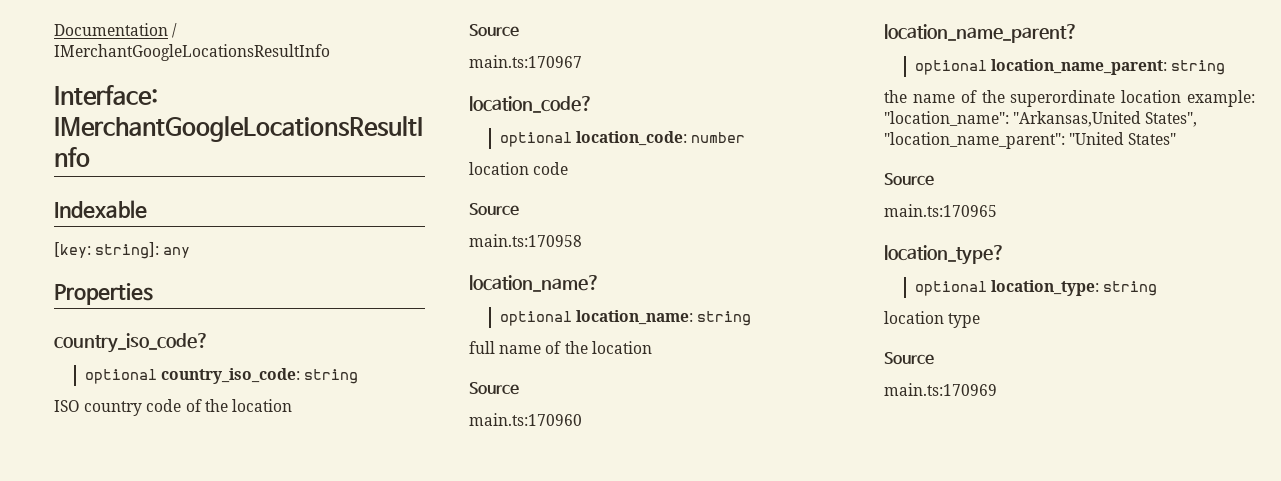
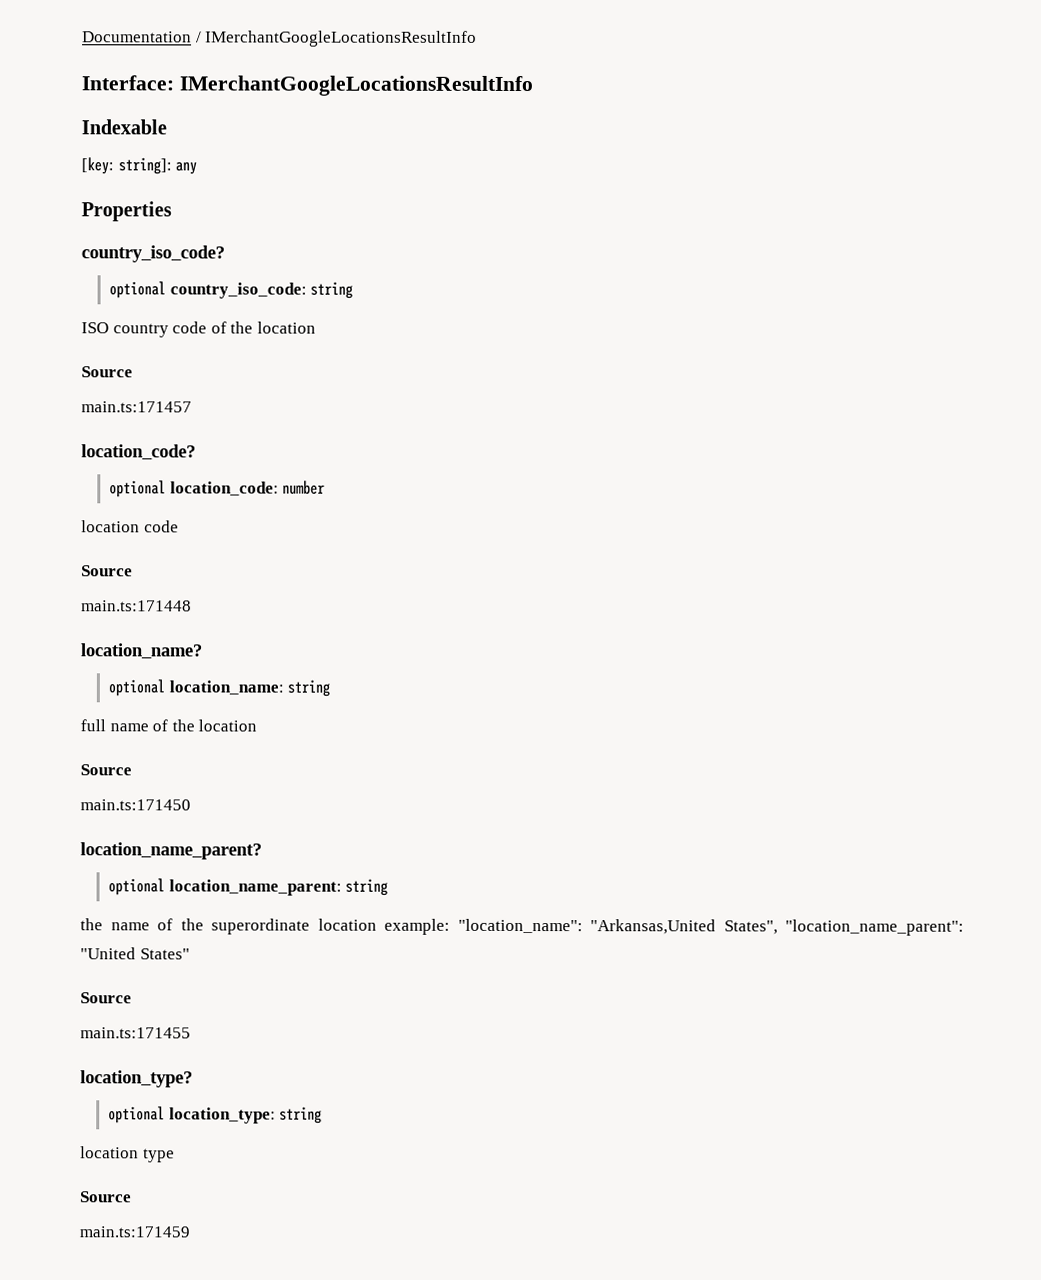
[469,55,582,68] main.ts:170967 -> [81,401,192,413] main.ts:171457
[469,234,582,247] main.ts:170958 -> [81,600,192,612] main.ts:171448
[469,413,582,426] main.ts:170960 -> [80,799,191,811] main.ts:171450
[884,204,997,217] main.ts:170965 -> [80,1027,191,1039] main.ts:171455
[884,383,997,396] main.ts:170969 -> [79,1226,190,1238] main.ts:171459

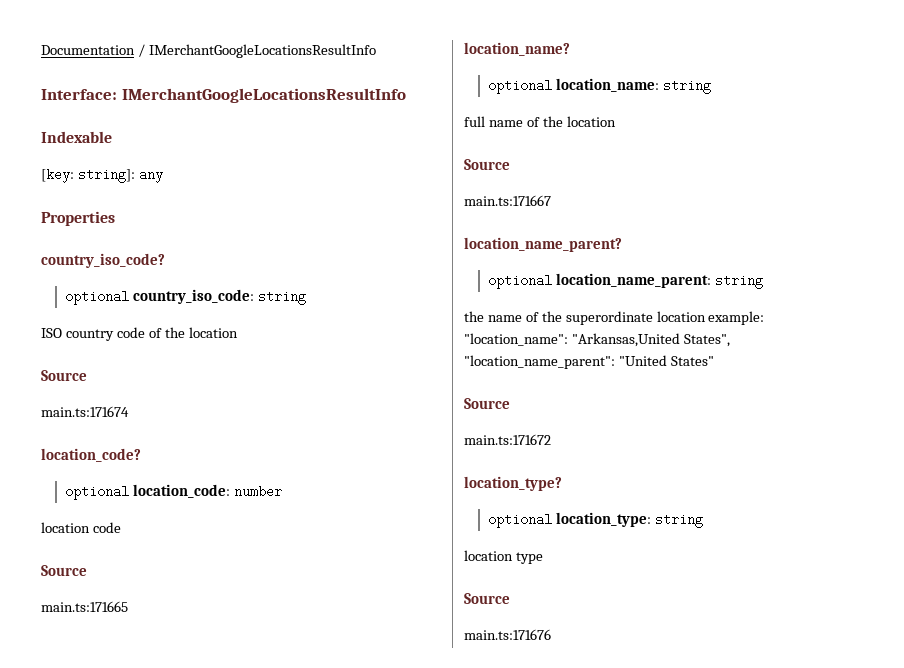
[81,401,192,413] main.ts:171457 -> [41,406,129,417] main.ts:171674
[81,600,192,612] main.ts:171448 -> [41,601,128,612] main.ts:171665
[80,799,191,811] main.ts:171450 -> [464,195,551,206] main.ts:171667
[80,1027,191,1039] main.ts:171455 -> [464,434,551,445] main.ts:171672
[79,1226,190,1238] main.ts:171459 -> [464,629,551,640] main.ts:171676

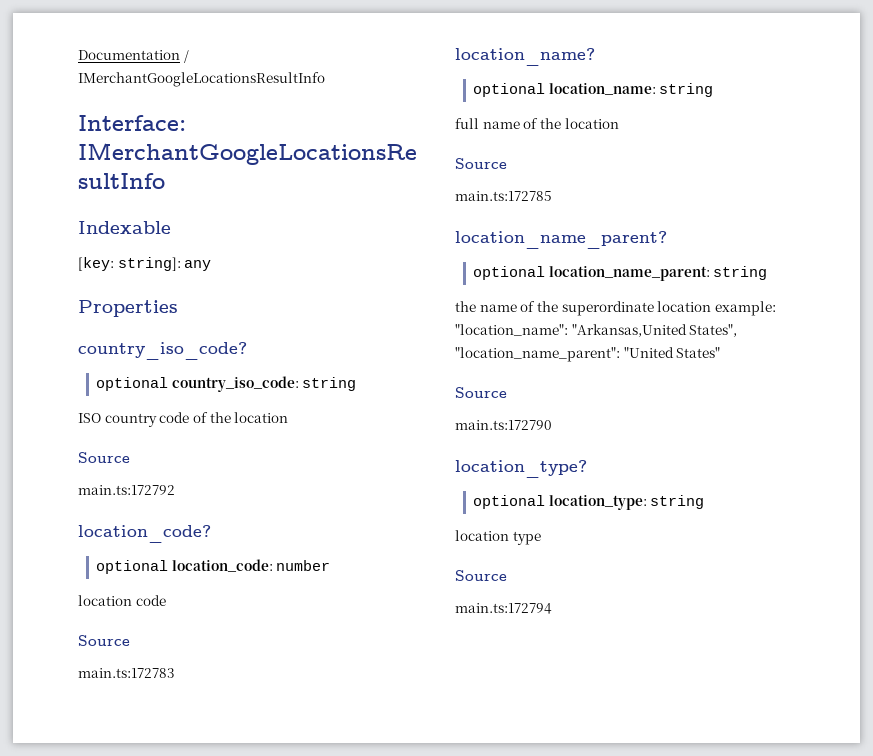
[41,406,129,417] main.ts:171674 -> [78,485,175,495] main.ts:172792
[41,601,128,612] main.ts:171665 -> [78,668,175,678] main.ts:172783
[464,195,551,206] main.ts:171667 -> [455,191,552,201] main.ts:172785
[464,434,551,445] main.ts:171672 -> [455,420,552,430] main.ts:172790
[464,629,551,640] main.ts:171676 -> [455,603,552,614] main.ts:172794

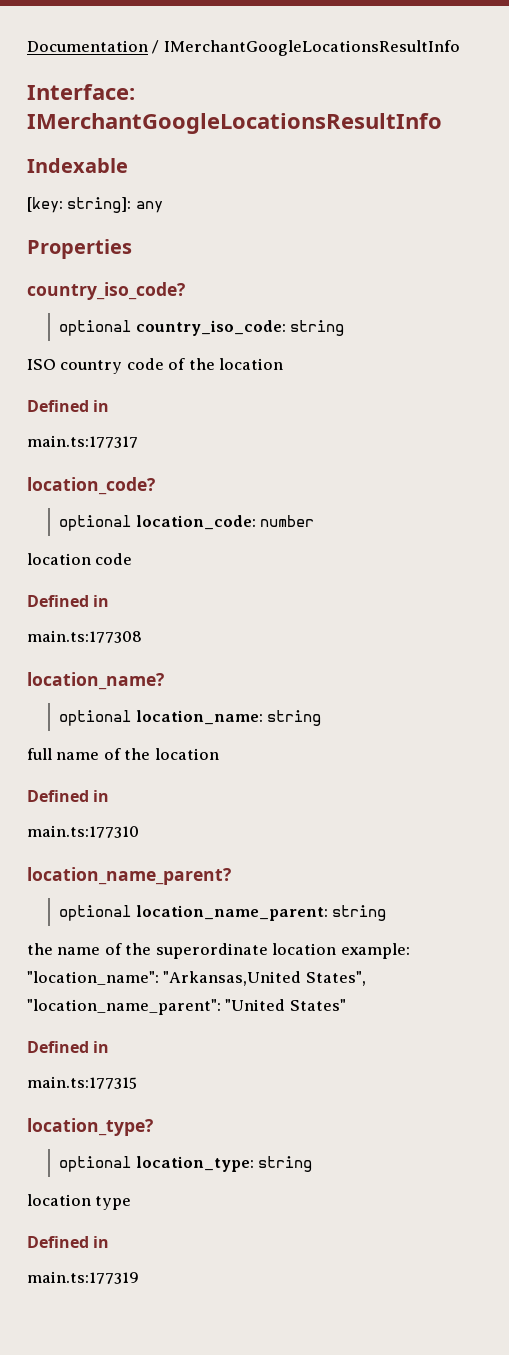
[78,452,130,463] [78,485,175,495] Source // main.ts:172792 -> [27,400,110,412] [27,435,138,448] Defined in // main.ts:177317
[78,635,130,646] [78,668,175,678] Source // main.ts:172783 -> [27,595,110,607] [27,630,142,643] Defined in // main.ts:177308
[455,158,507,169] [455,191,552,201] Source // main.ts:172785 -> [27,790,110,802] [27,825,139,838] Defined in // main.ts:177310
[455,387,507,398] [455,420,552,430] Source // main.ts:172790 -> [27,1041,110,1053] [27,1076,137,1089] Defined in // main.ts:177315
[455,570,507,581] [455,603,552,614] Source // main.ts:172794 -> [27,1236,110,1248] [27,1271,139,1284] Defined in // main.ts:177319

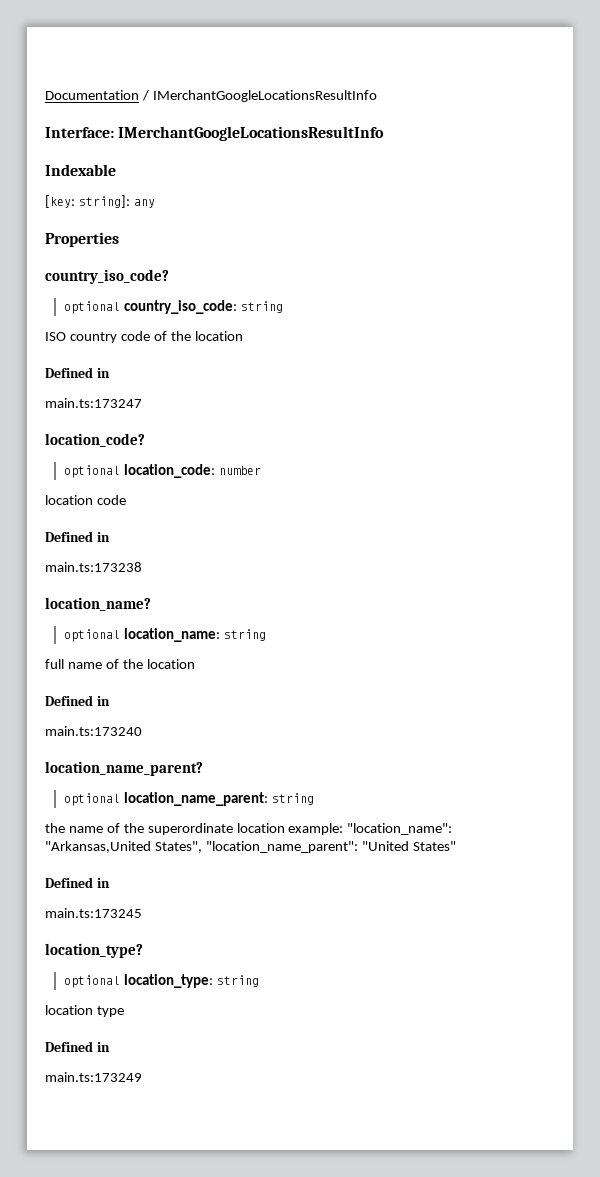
[27,435,138,448] main.ts:177317 -> [45,398,142,408] main.ts:173247
[27,630,142,643] main.ts:177308 -> [45,562,142,572] main.ts:173238
[27,825,139,838] main.ts:177310 -> [45,726,142,736] main.ts:173240
[27,1076,137,1089] main.ts:177315 -> [45,908,142,918] main.ts:173245
[27,1271,139,1284] main.ts:177319 -> [45,1072,142,1082] main.ts:173249

